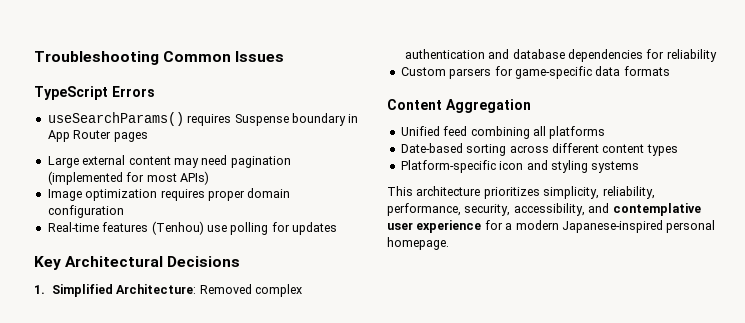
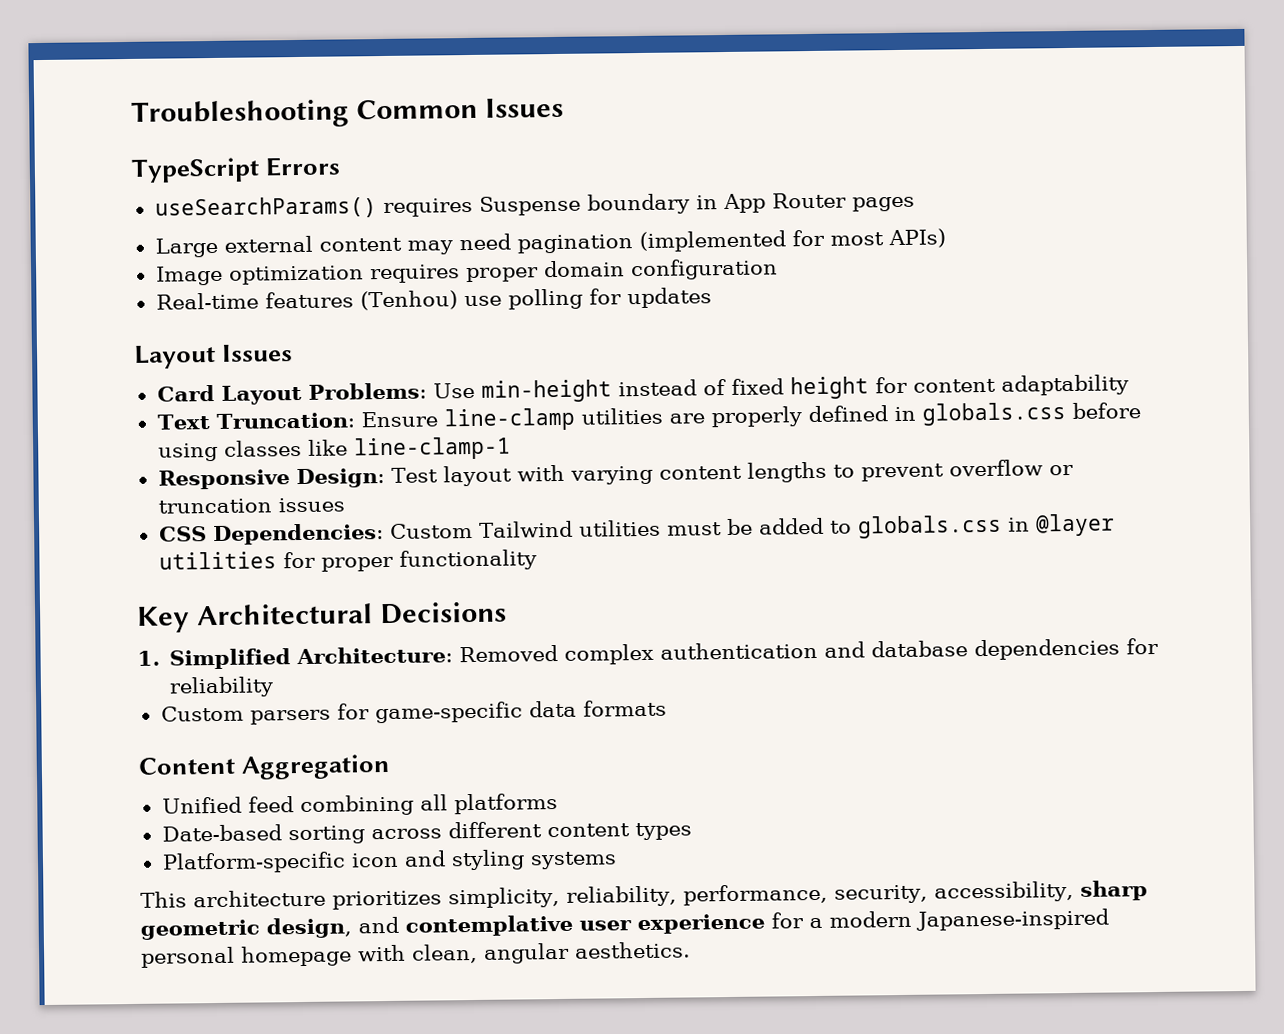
(337, 228) none -> [133,344,294,369] [156,374,1129,405] [156,402,1141,432] [157,436,511,462] [157,459,1074,490] [157,497,345,514] [158,513,1115,546] [158,549,537,572] // Layout Issues // Card Layout Problems: Use min-height instead of fixed height for content adaptability // Text Truncation: Ensure line-clamp utilities are properly defined in globals.css before using classes like line-clamp-1 // Responsive Design: Test layout with varying content lengths to prevent overflow or truncation issues // CSS Dependencies: Custom Tailwind utilities must be added to globals.css in @layer utilities for proper functionality
(585, 209) none -> [1079,880,1148,901] [140,917,352,940] sharp geometric design,
[387,237,449,250] homepage. -> [240,941,691,967] homepage with clean, angular aesthetics.

